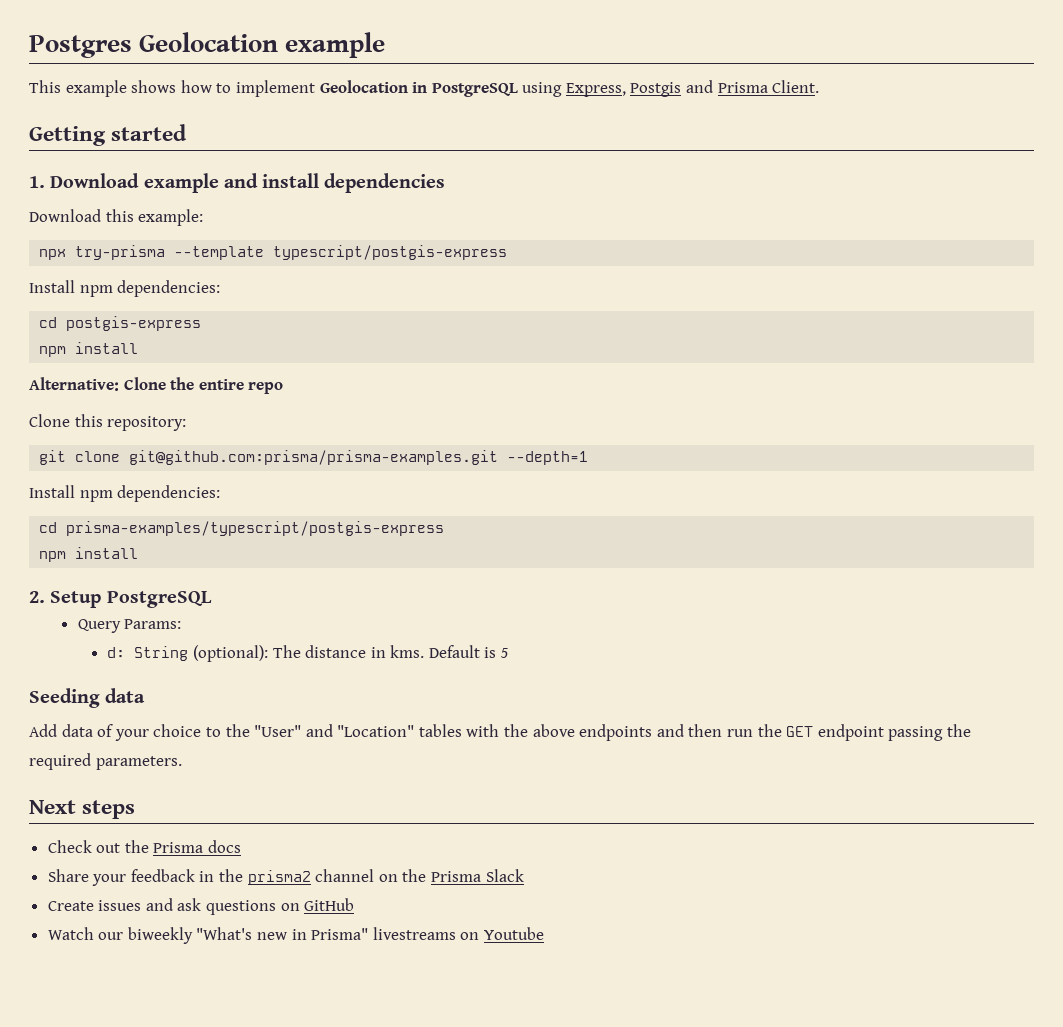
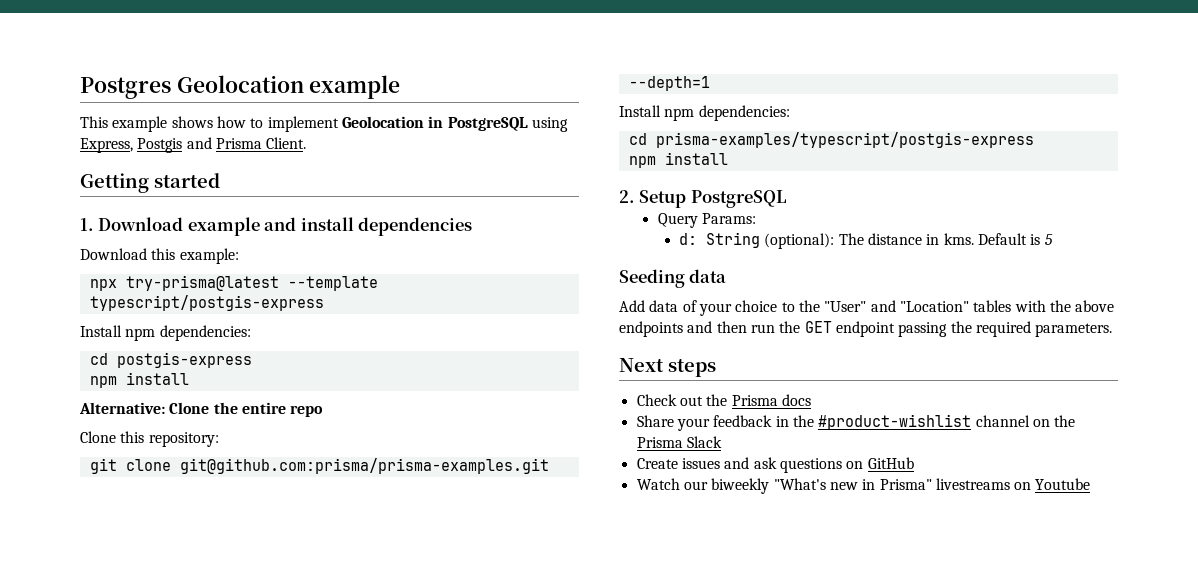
[75,245,166,260] try-prisma -> [125,275,279,291] try-prisma@latest
[247,870,311,885] prisma2 -> [818,414,972,430] #product-wishlist

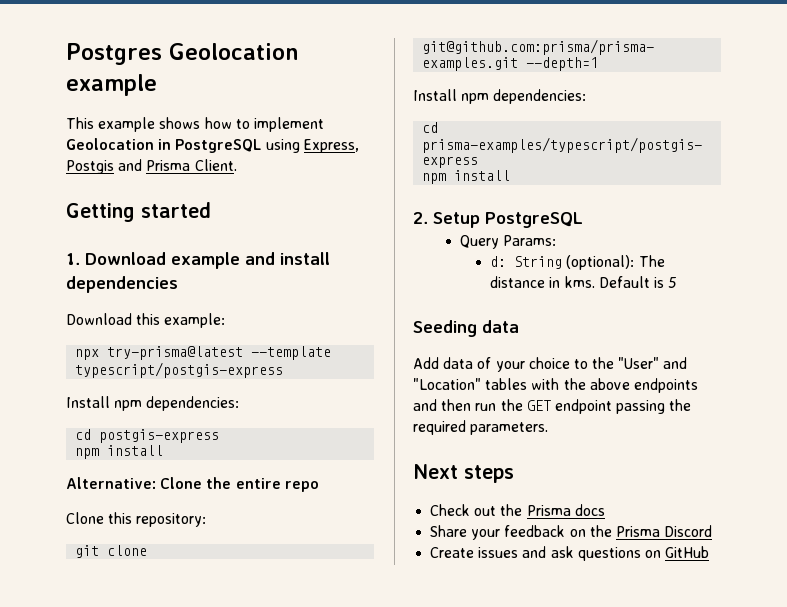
[775,414,1030,430] in the #product-wishlist channel -> (566, 531) none
[686,436,722,448] Slack -> [664,525,713,537] Discord
[636,478,1091,494] // Watch our biweekly "What's new in Prisma" livestreams on Youtube -> (710, 552) none

